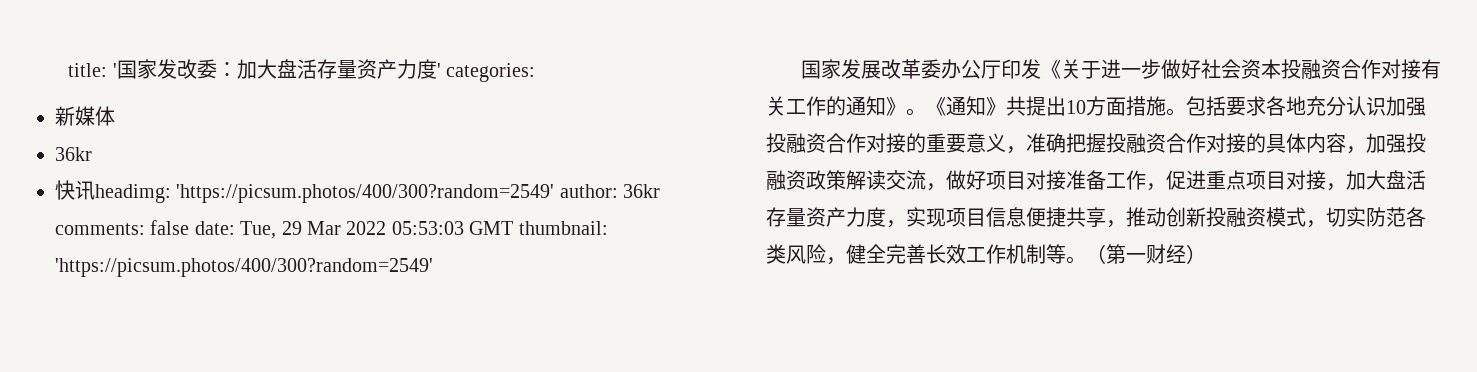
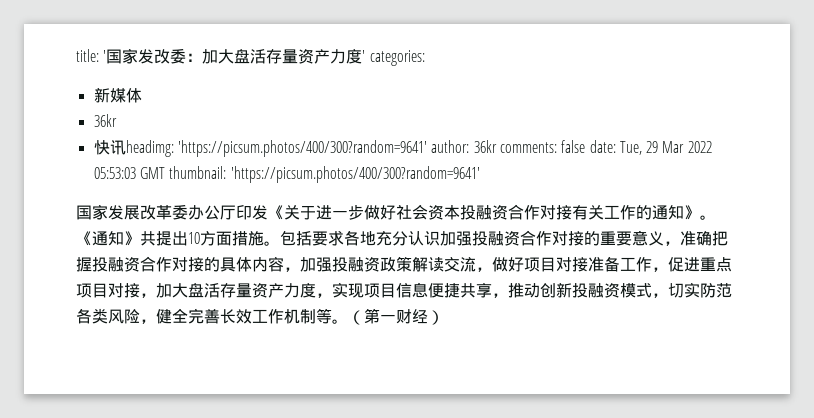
[176,184,555,203] 'https://picsum.photos/400/300?random=2549' -> [177,140,427,157] 'https://picsum.photos/400/300?random=9641'
[55,258,433,277] 'https://picsum.photos/400/300?random=2549' -> [230,166,480,183] 'https://picsum.photos/400/300?random=9641'

